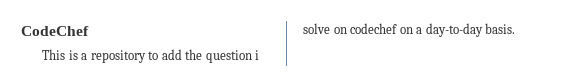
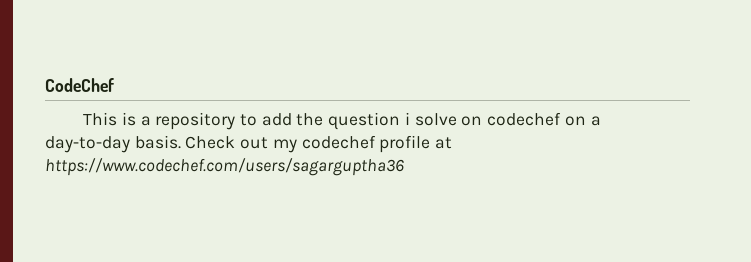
(516, 28) none -> [185,135,453,153] [45,158,404,176] Check out my codechef profile at https://www.codechef.com/users/sagarguptha36

